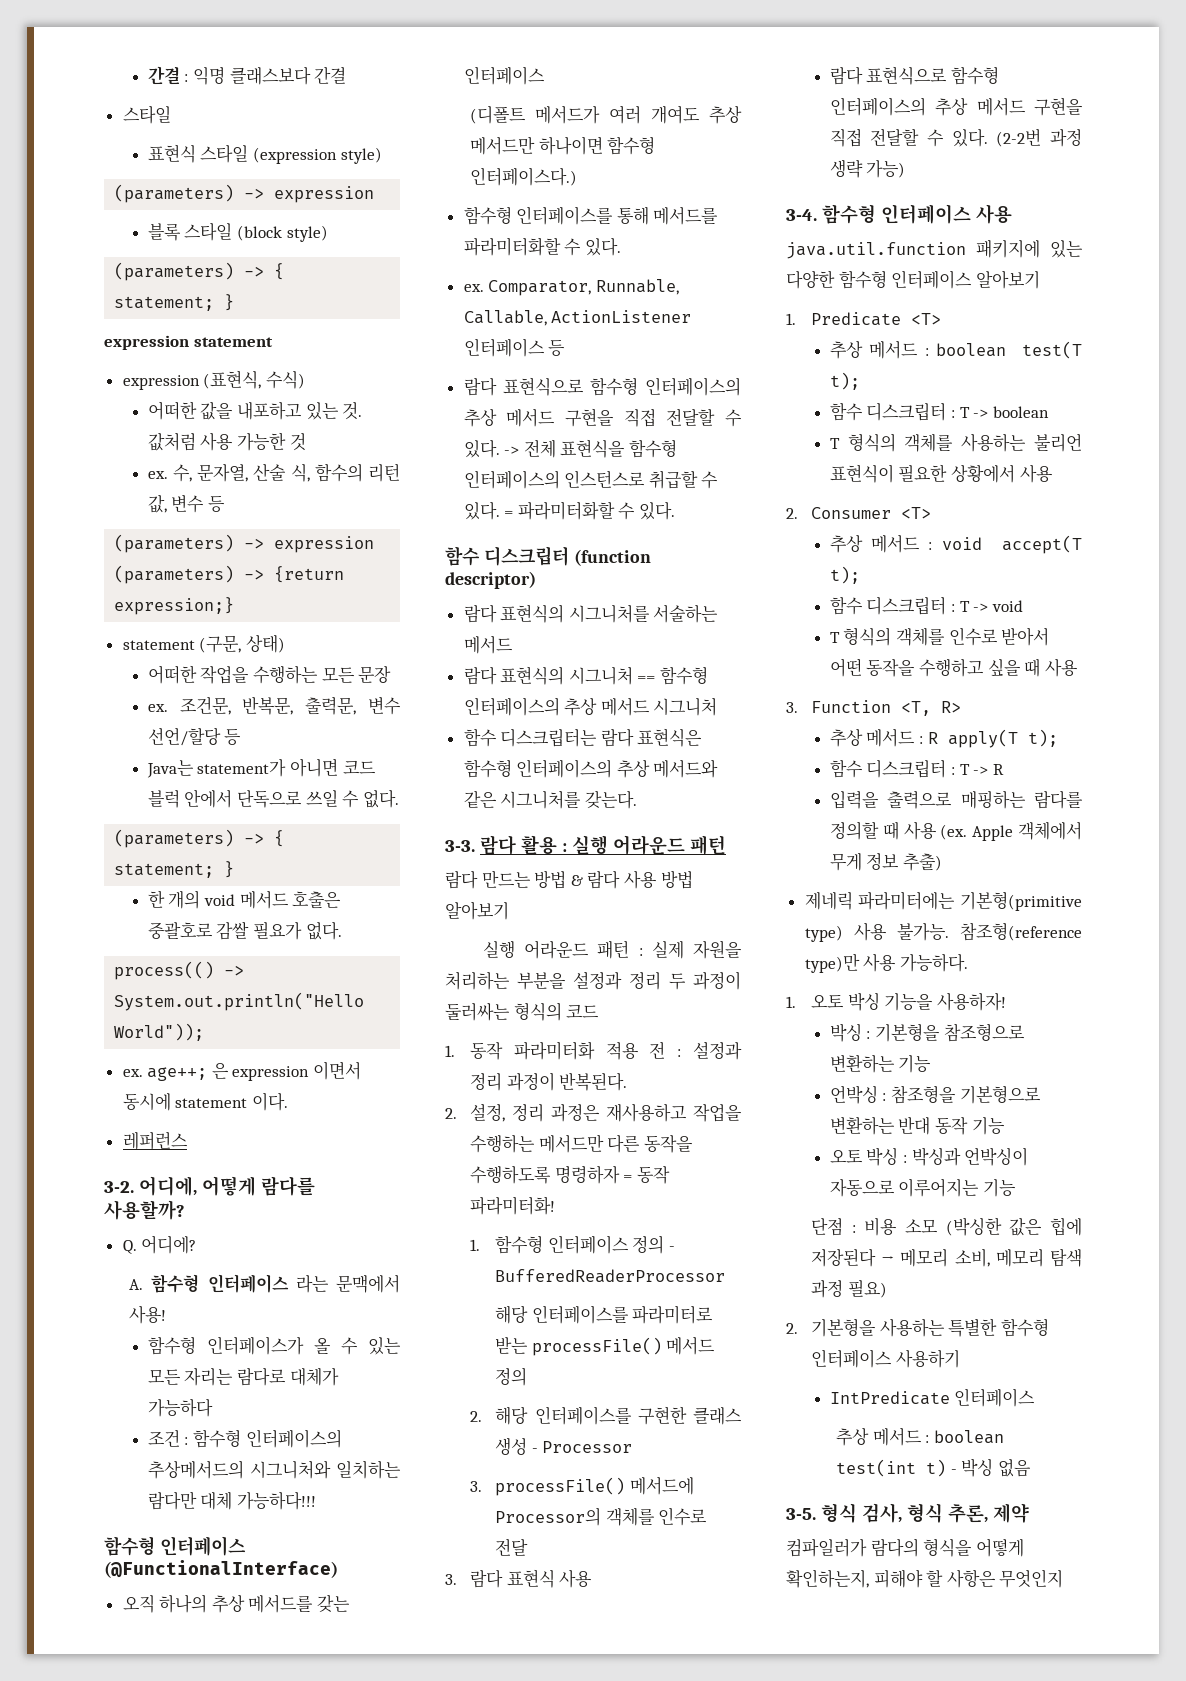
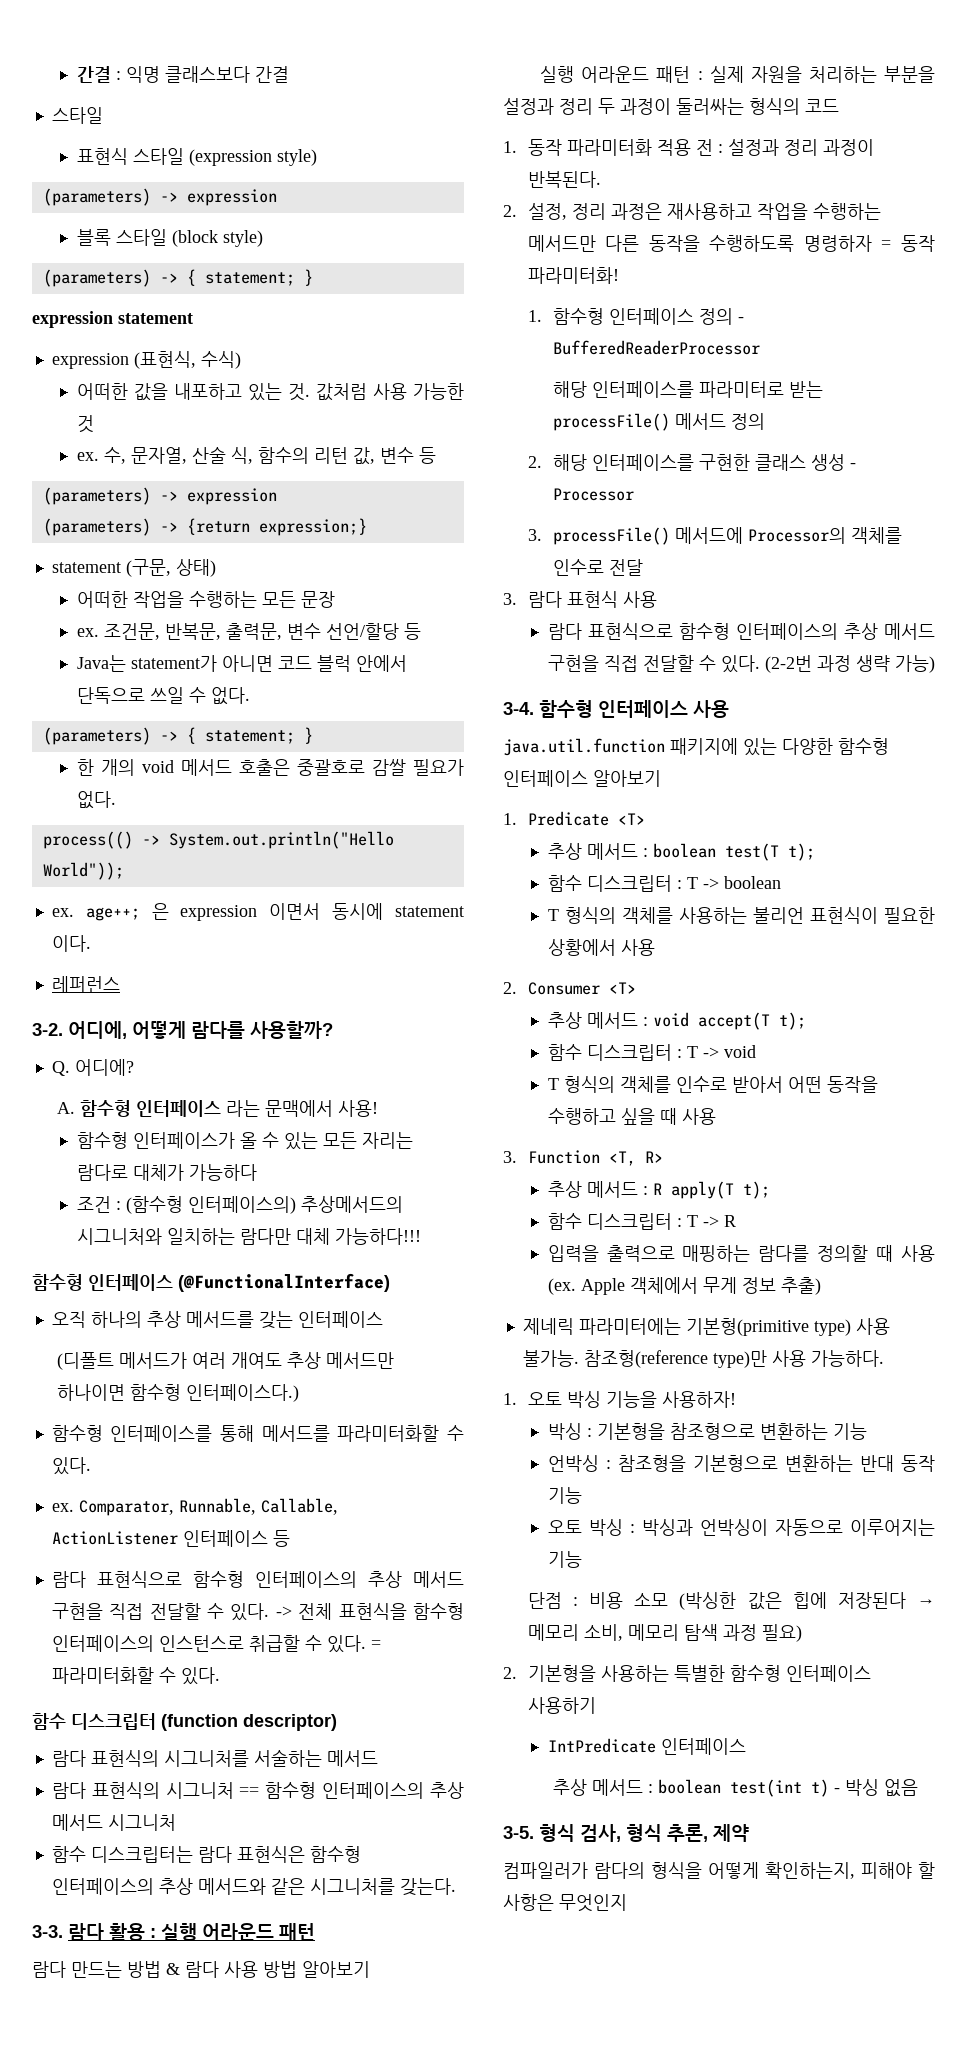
[193,1429,342,1448] 함수형 인터페이스의 -> [125,1196,296,1214] (함수형 인터페이스의)

